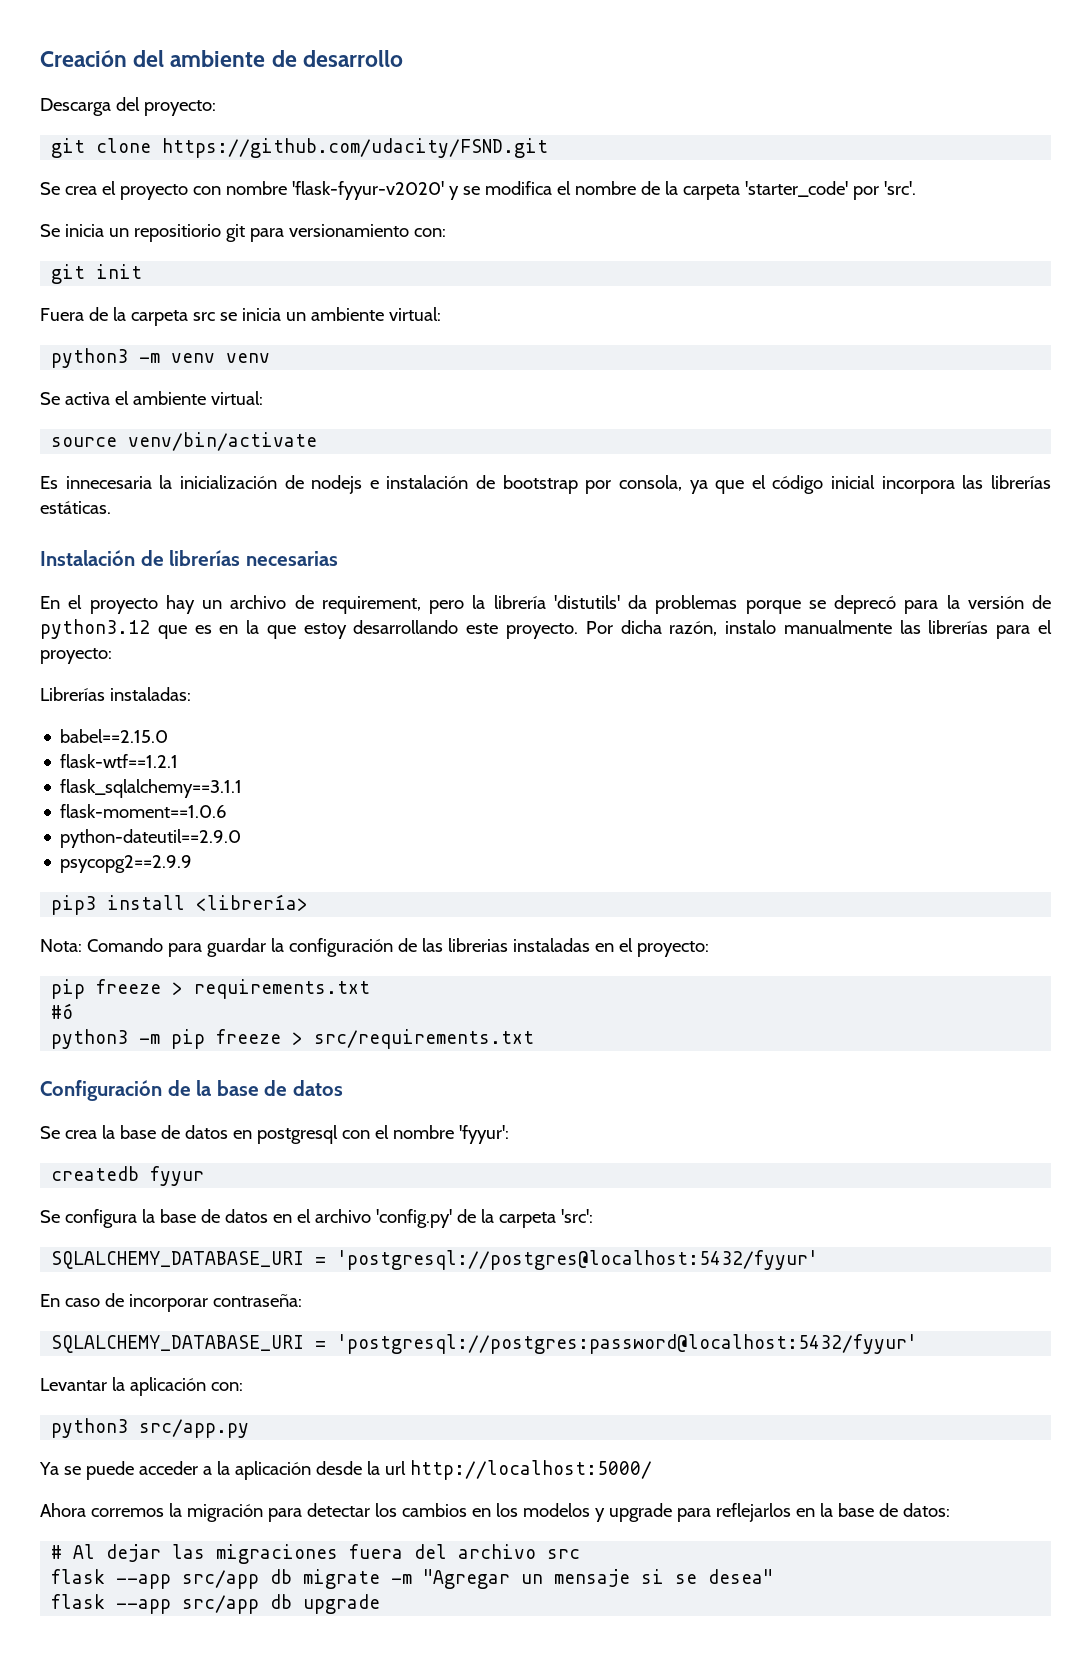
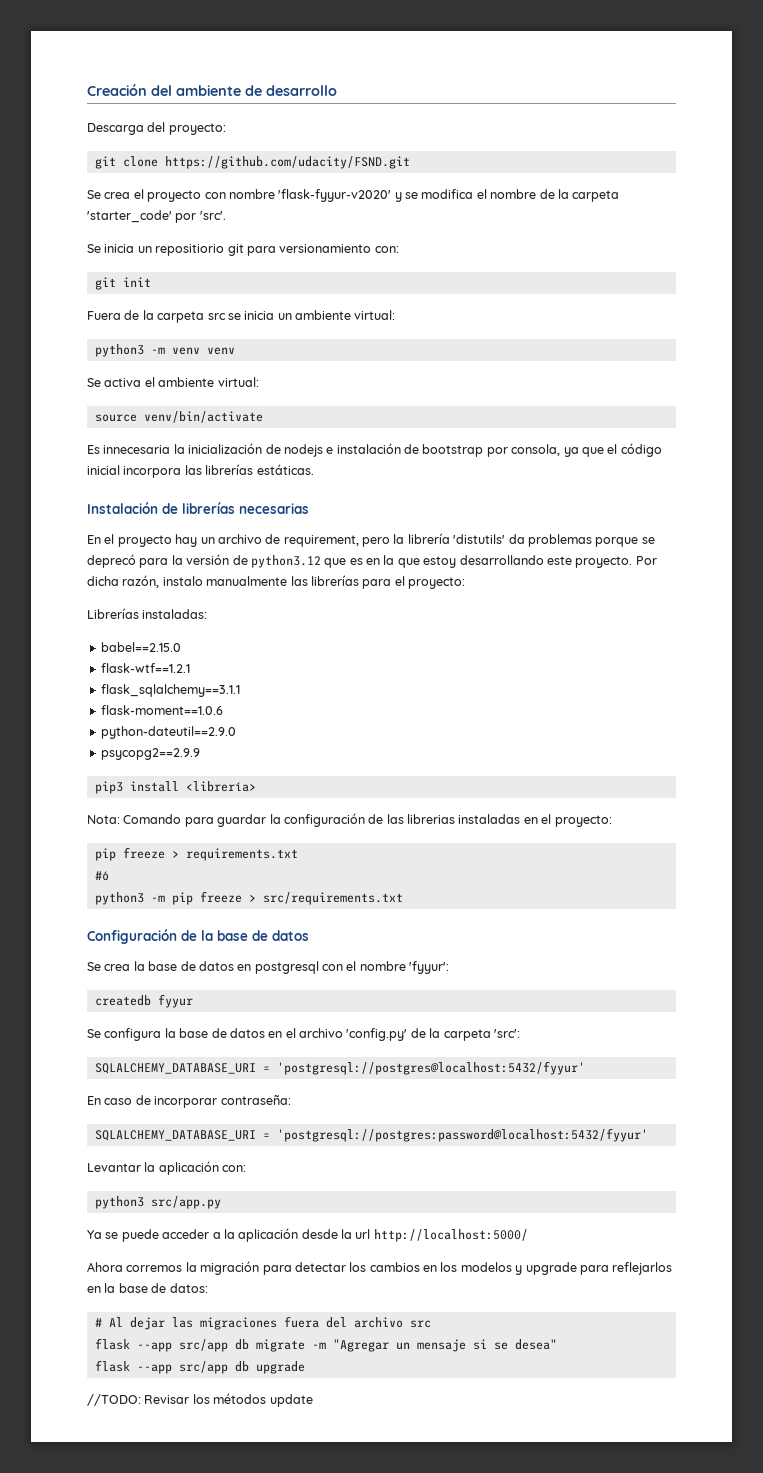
(381, 1604) none -> [87,1393,313,1407] // //TODO: Revisar los métodos update

